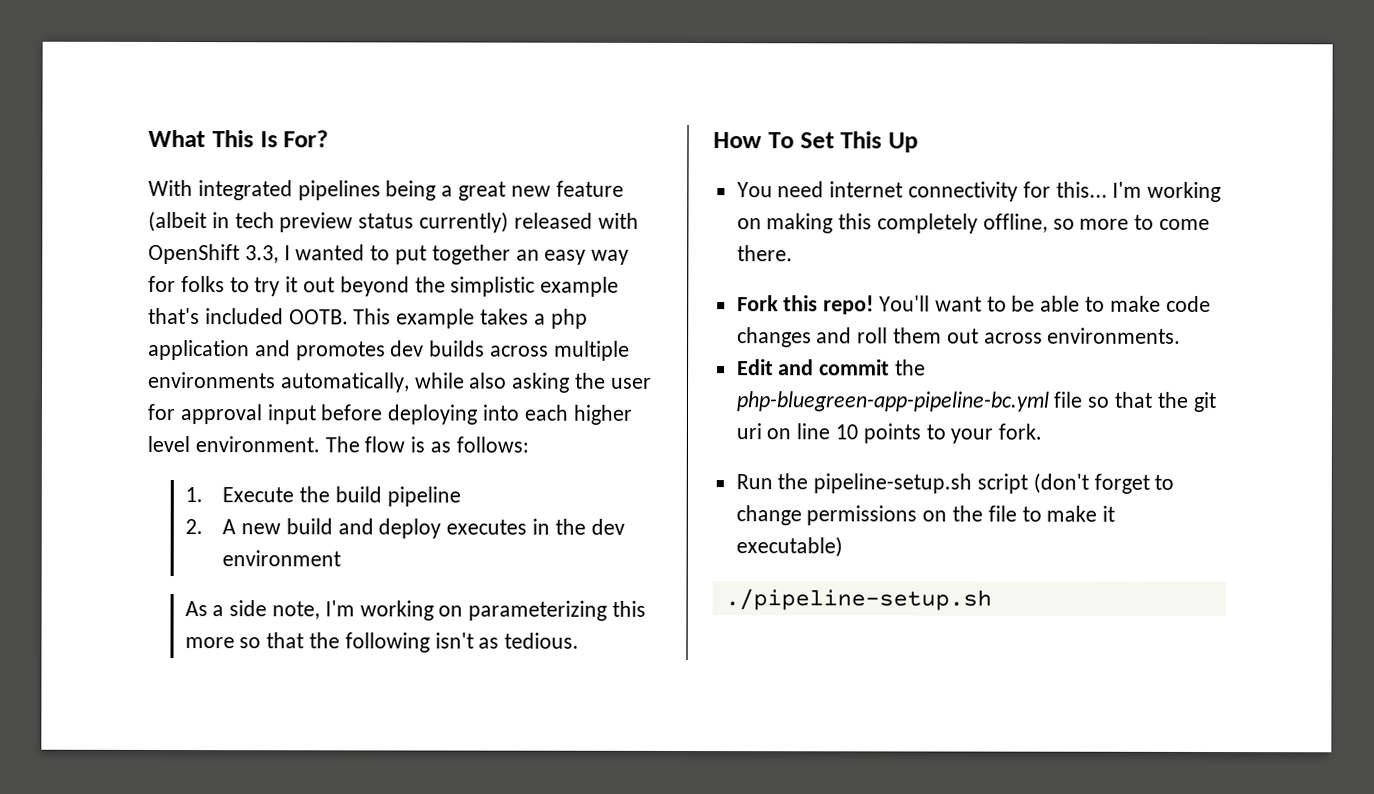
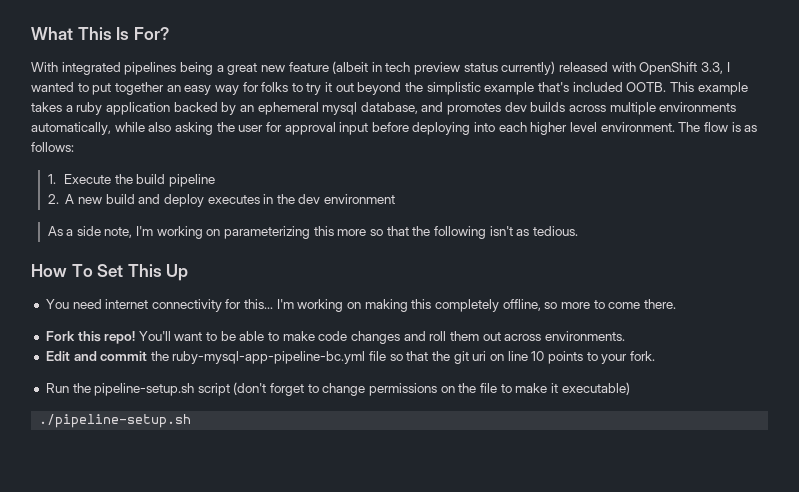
[550,308,588,329] [148,339,250,361] php application -> [76,102,418,115] ruby application backed by an ephemeral mysql database,
[735,391,1050,412] php-bluegreen-app-pipeline-bc.yml -> [172,351,366,364] ruby-mysql-app-pipeline-bc.yml

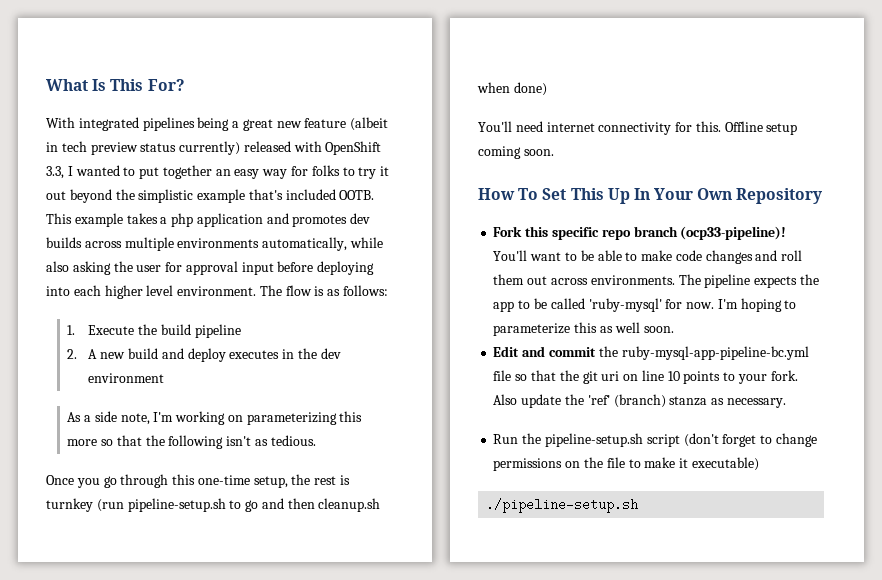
[77,27,130,40] This Is -> [92,79,144,91] Is This
[76,102,418,115] ruby application backed by an ephemeral mysql database, -> [171,213,263,227] php application
(578, 231) none -> [46,474,351,488] [46,498,381,512] [477,82,547,96] [478,121,798,135] [478,146,554,159] // Once you go through this one-time setup, the rest is turnkey (run pipeline-setup.sh to go and then cleanup.sh when done) // You'll need internet connectivity for this. Offline setup coming soon.
[45,299,676,312] [45,331,136,344] // You need internet connectivity for this... I'm working on making this completely offline, so more to come there. // Fork this repo! -> [633,188,823,204] [493,226,787,240] In Your Own Repository // Fork this specific repo branch (ocp33-pipeline)!
(625, 336) none -> [678,274,819,288] [493,298,797,312] [493,322,674,336] The pipeline expects the app to be called 'ruby-mysql' for now. I'm hoping to parameterize this as well soon.
(655, 356) none -> [493,394,786,408] Also update the 'ref' (branch) stanza as necessary.

